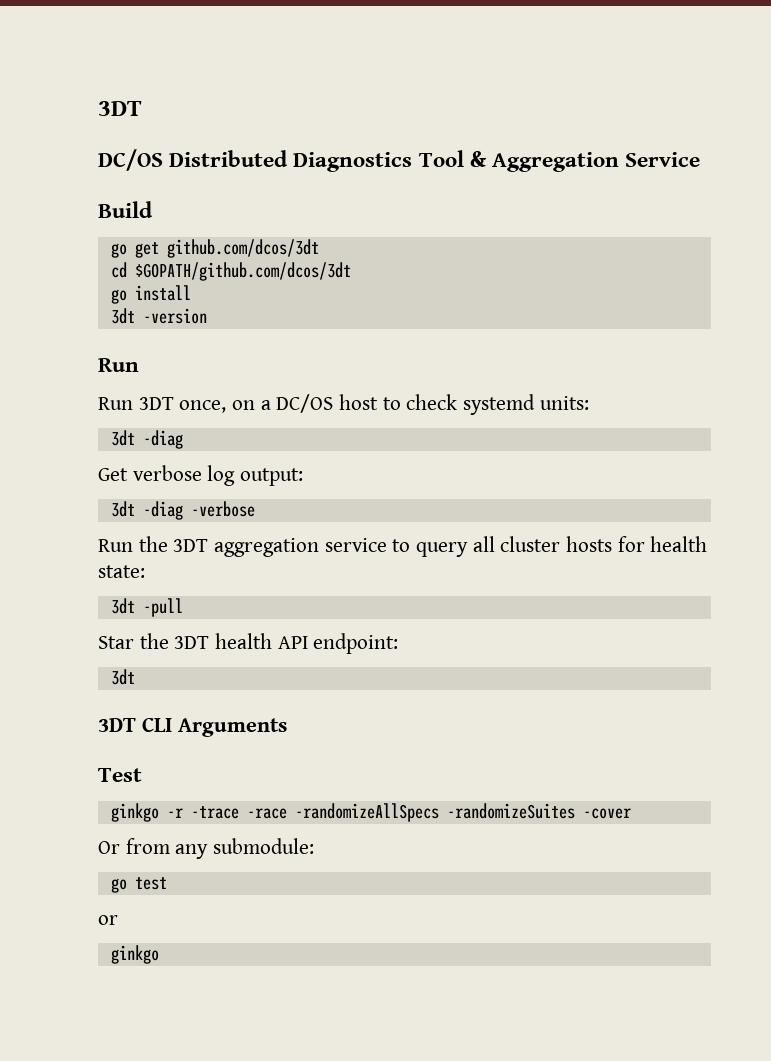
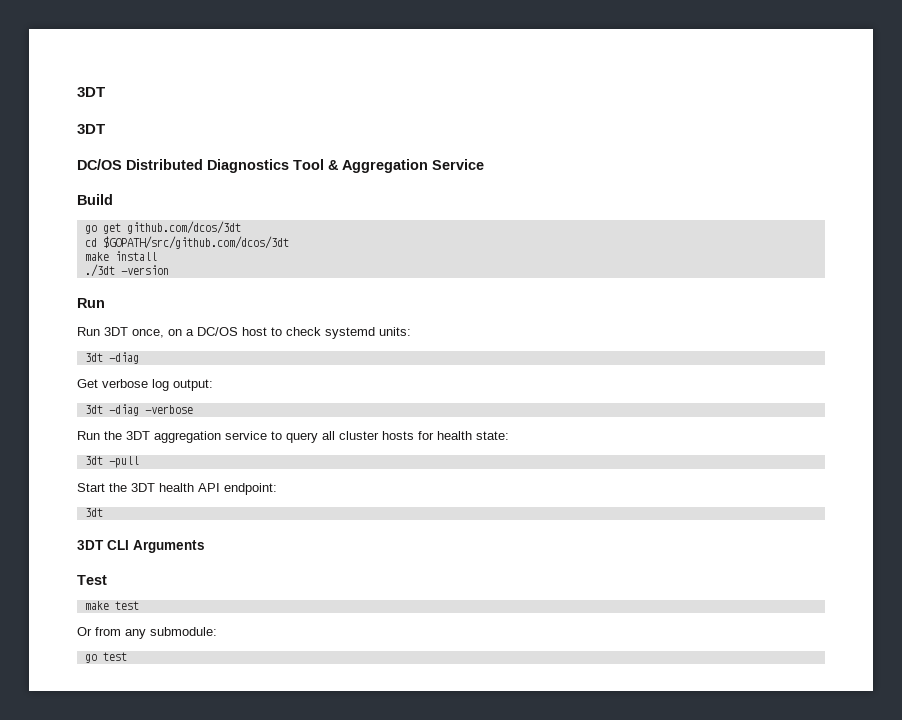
[98,101,142,116] 3DT -> [77,87,105,97] [77,124,105,134] 3DT // 3DT
[134,262,351,281] [110,289,127,304] $GOPATH/github.com/dcos/3dt // go -> [102,236,289,249] [84,252,109,261] $GOPATH/src/github.com/dcos/3dt // make
[110,308,135,324] 3dt -> [84,264,115,277] ./3dt
[98,636,134,649] Star -> [77,483,105,492] Start
[110,803,631,822] ginkgo -r -trace -race -randomizeAllSpecs -randomizeSuites -cover -> [84,601,139,610] make test
[98,915,118,925] [110,945,159,964] // or // ginkgo -> (127, 656) none

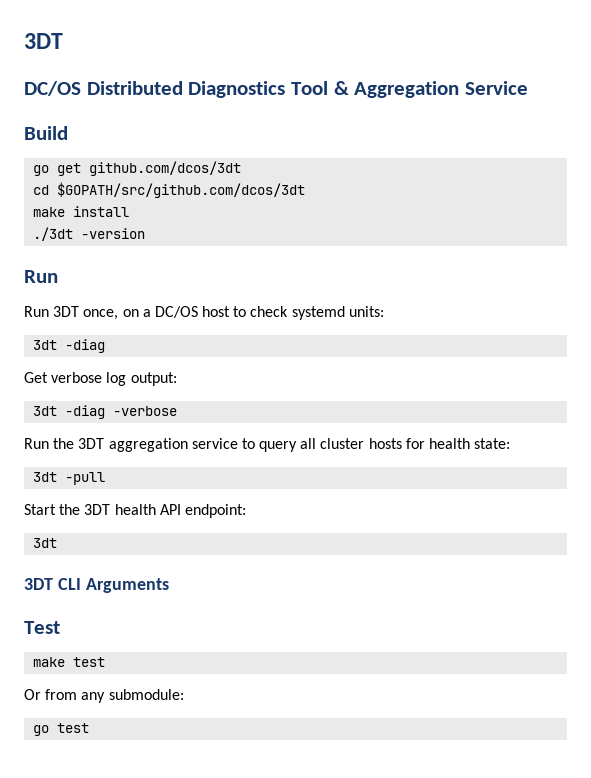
[77,87,105,97] [77,124,105,134] 3DT // 3DT -> [24,33,63,49] 3DT

